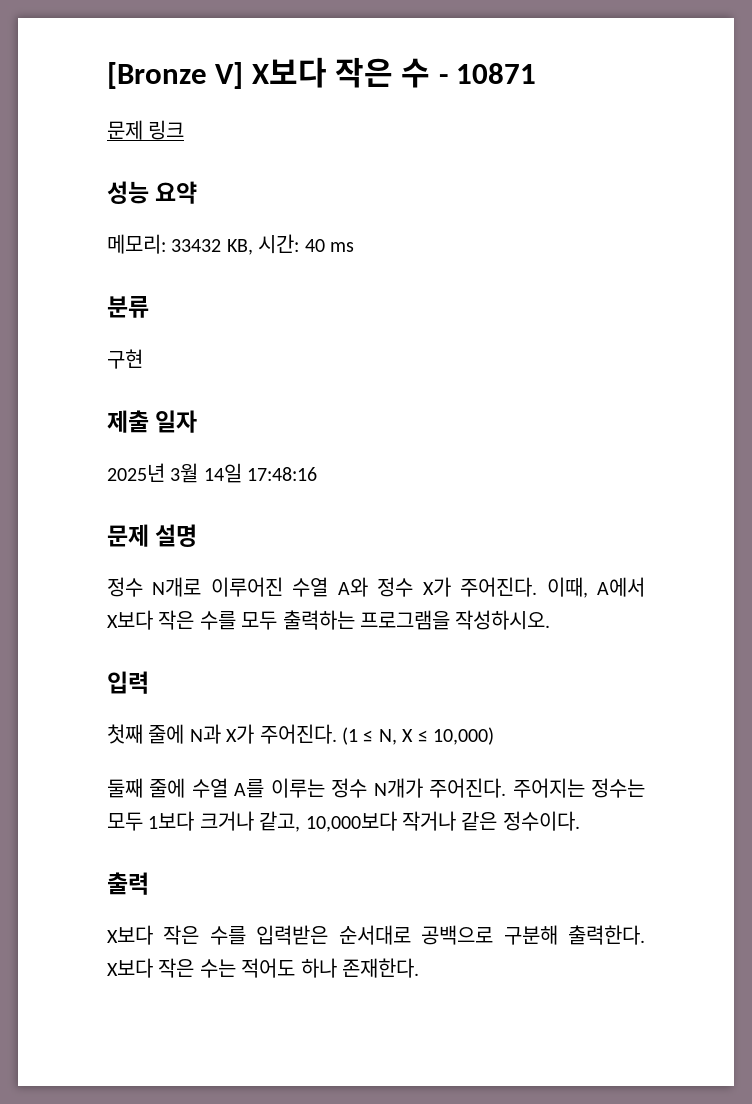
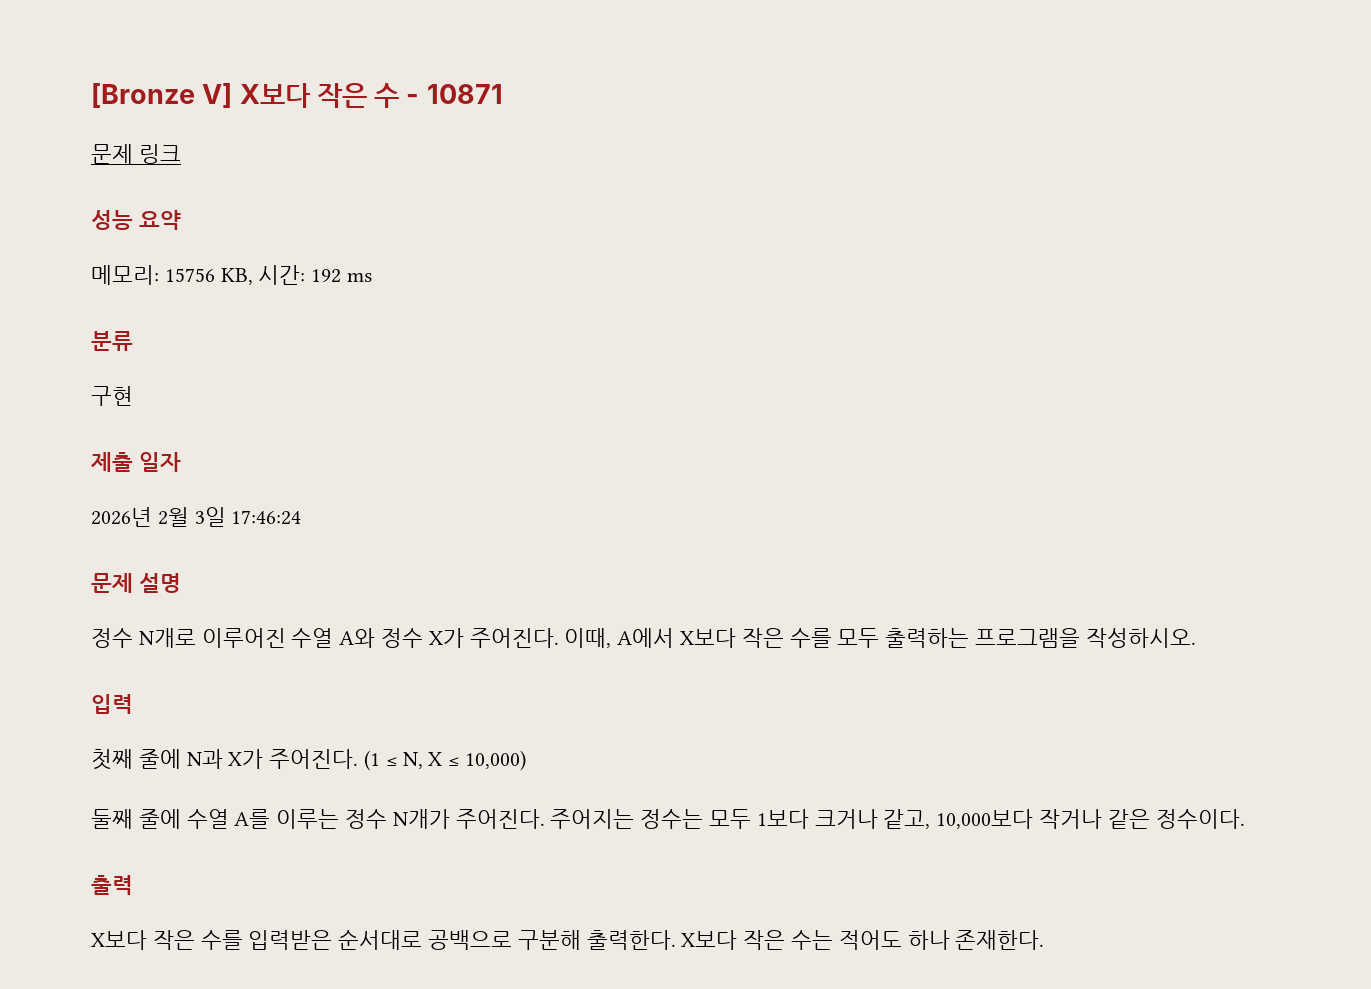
[171,239,222,252] 33432 -> [164,268,215,282] 15756
[304,239,325,252] 40 -> [311,269,342,283] 192
[107,463,318,483] 2025년 3월 14일 17:48:16 -> [91,507,302,527] 2026년 2월 3일 17:46:24

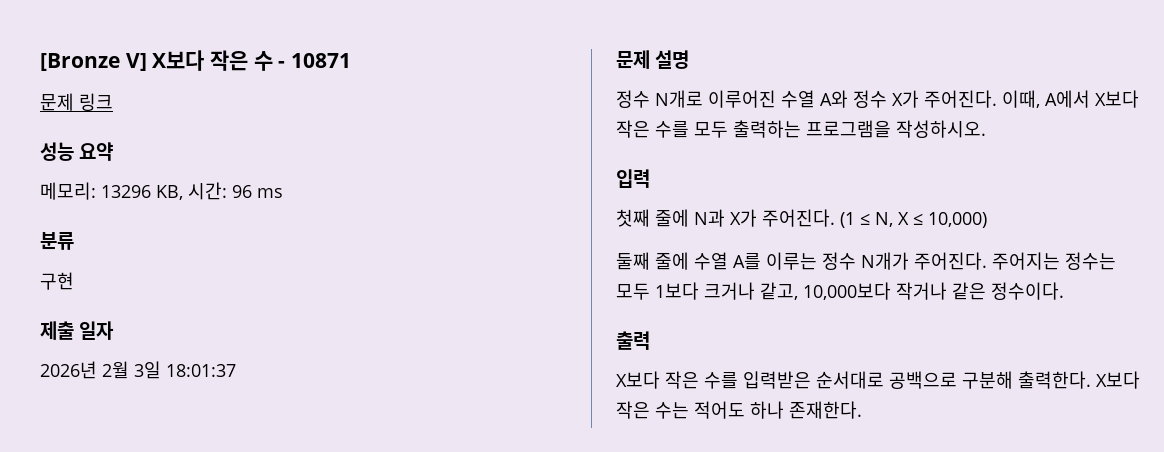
[164,268,215,282] 15756 -> [101,185,151,198] 13296
[311,269,342,283] 192 -> [231,185,252,198] 96
[231,510,302,525] 17:46:24 -> [166,364,236,377] 18:01:37

